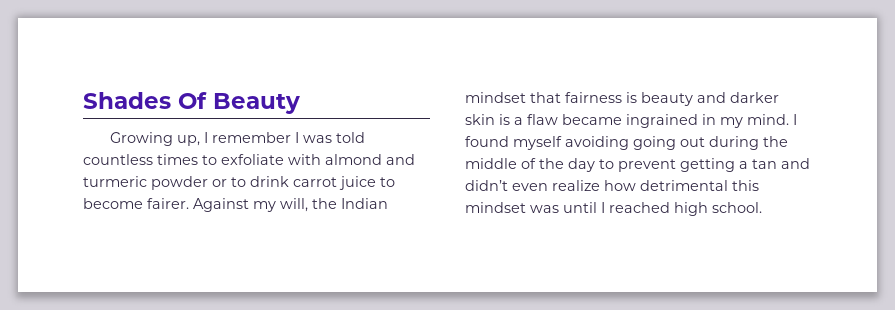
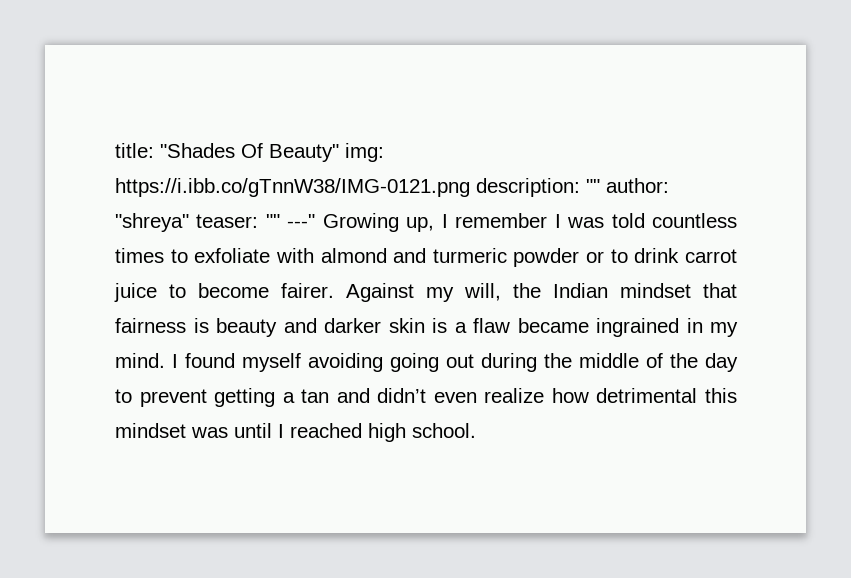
[83,92,300,114] Shades Of Beauty // -> [115,143,384,162] [115,178,669,197] [115,213,316,232] title: "Shades Of Beauty" img: https://i.ibb.co/gTnnW38/IMG-0121.png description: "" author: "shreya" teaser: "" ---"

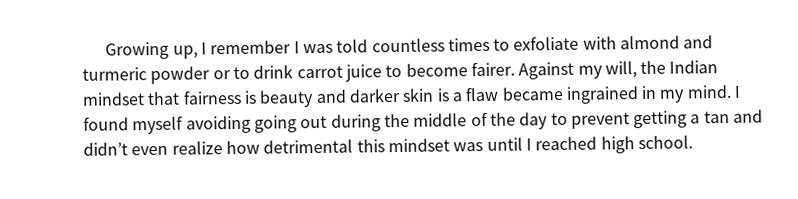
[115,143,384,162] [115,178,669,197] [115,213,316,232] title: "Shades Of Beauty" img: https://i.ibb.co/gTnnW38/IMG-0121.png description: "" author: "shreya" teaser: "" ---" -> (105, 50) none

